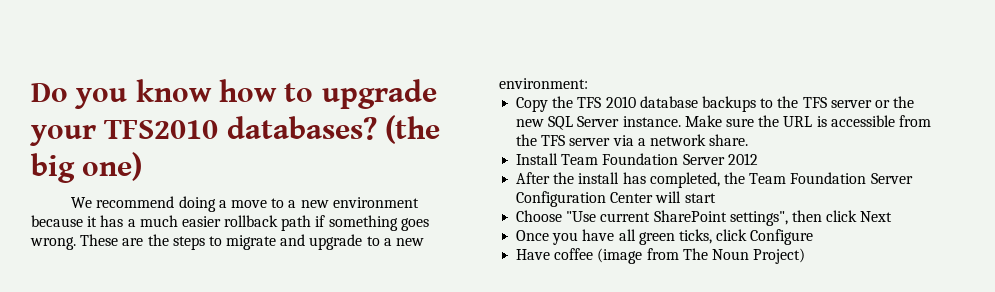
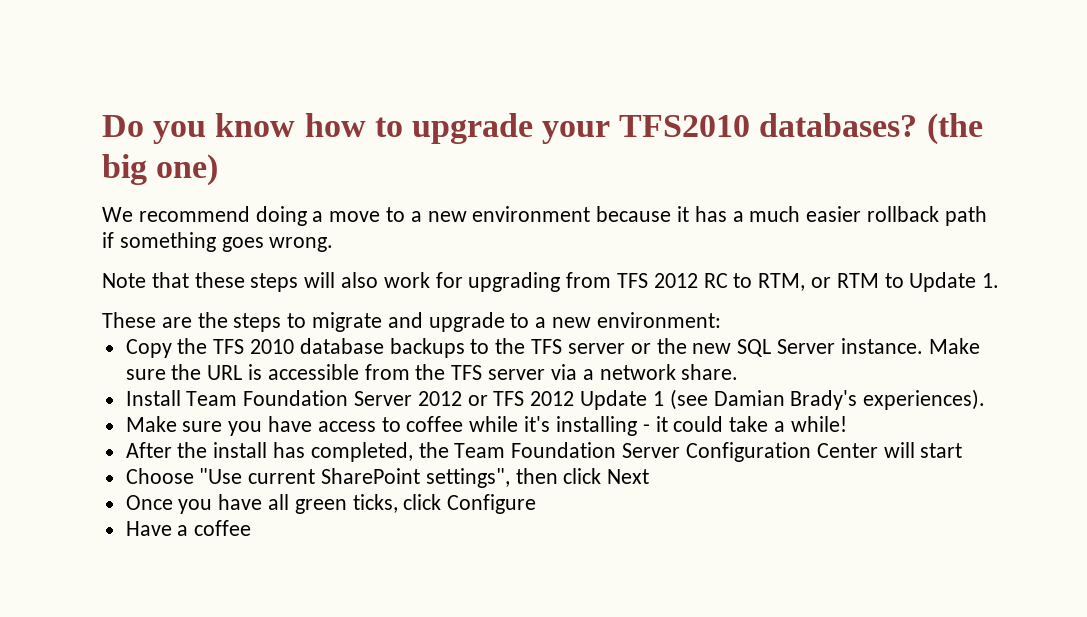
(76, 243) none -> [102,272,1000,292] // Note that these steps will also work for upgrading from TFS 2012 RC to RTM, or RTM to Update 1. //
(758, 159) none -> [467,389,986,410] [125,416,847,436] or TFS 2012 Update 1 (see Damian Brady's experiences). // Make sure you have access to coffee while it's installing - it could take a while!
[554,248,806,264] coffee (image from The Noun Project) -> [177,520,252,536] a coffee

